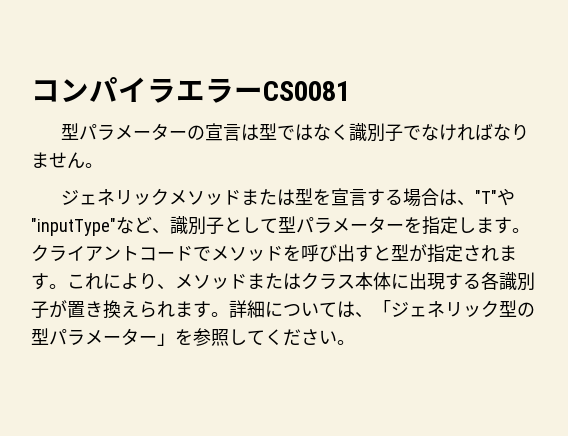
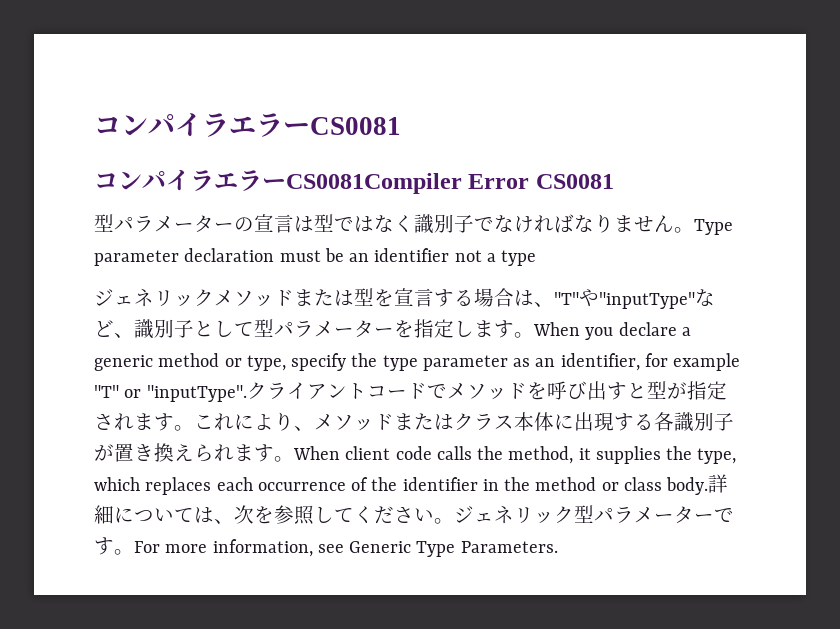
(350, 91) none -> [94,169,614,194] // コンパイラエラーCS0081Compiler Error CS0081
(103, 165) none -> [694,219,733,235] [94,248,537,266] Type parameter declaration must be an identifier not a type
(530, 230) none -> [533,322,691,340] [94,353,741,371] [94,385,247,402] When you declare a generic method or type, specify the type parameter as an identifier, for example "T" or "inputType".
[229,300,535,318] [31,328,175,346] 詳細については、「ジェネリック型の型パラメーター」 -> [293,446,737,464] [94,474,729,495] [94,505,254,524] When client code calls the method, it supplies the type, which replaces each occurrence of the identifier in the method or class body.詳細については、次
(355, 342) none -> [454,505,734,524] [94,537,558,557] ジェネリック型パラメーターです。For more information, see Generic Type Parameters.

